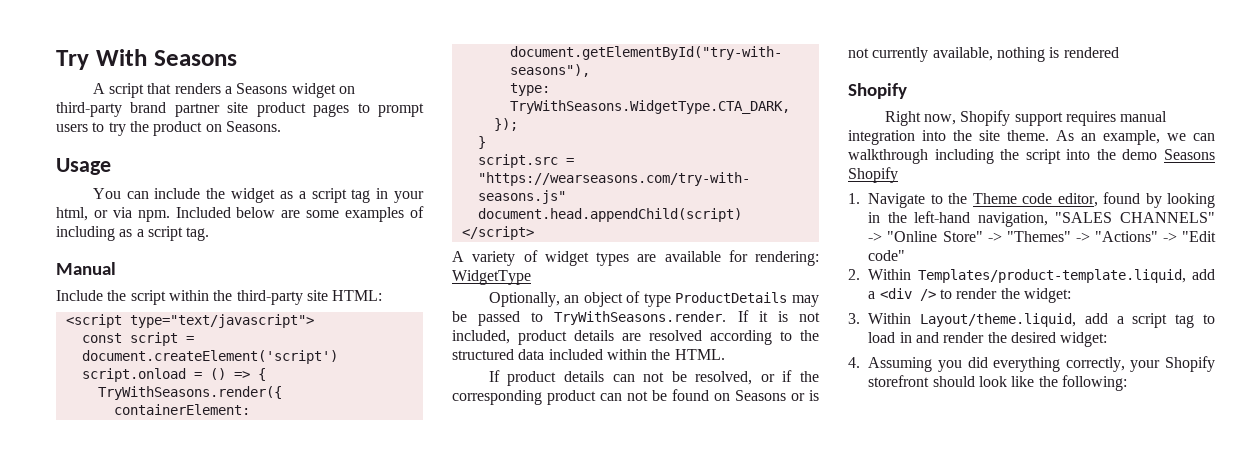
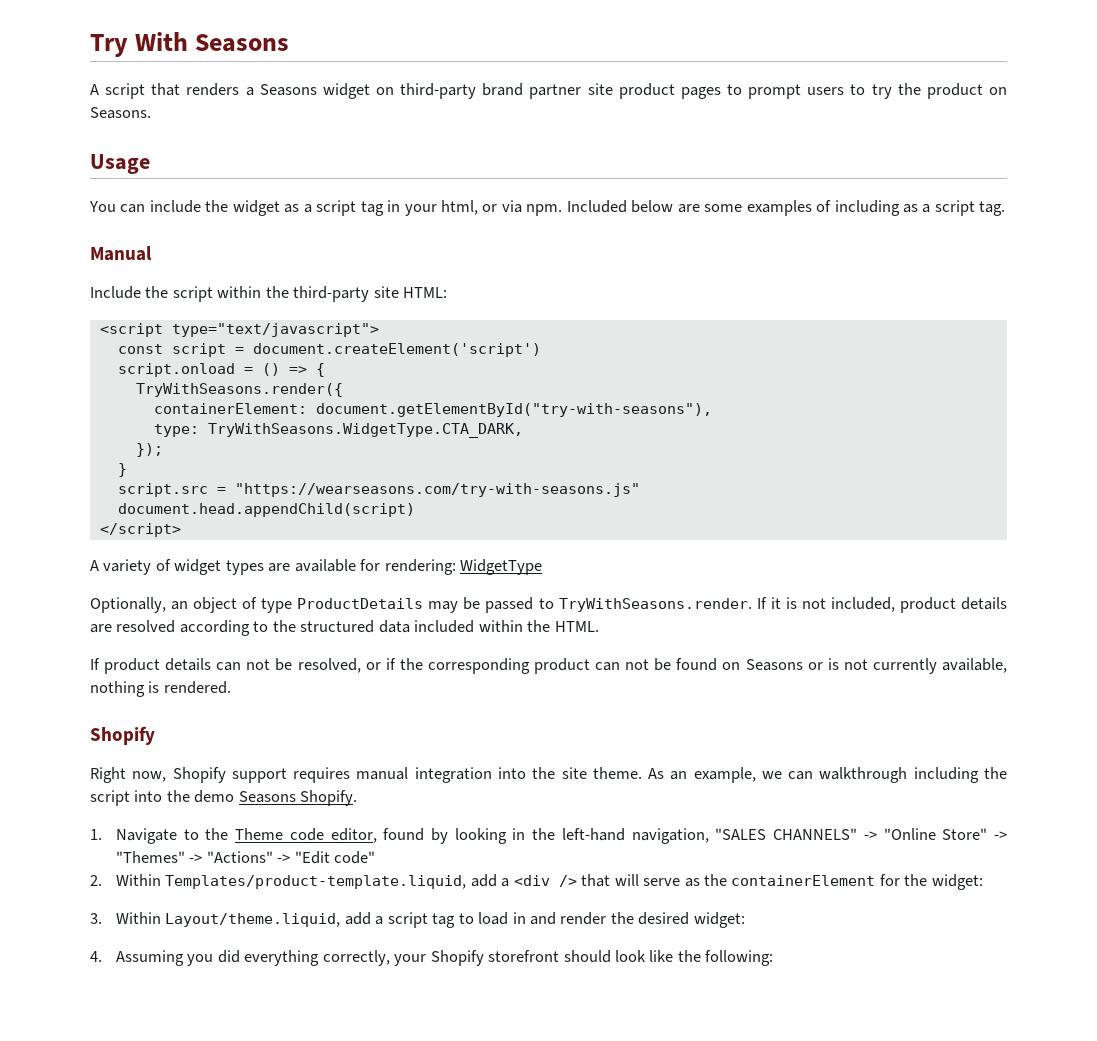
[1063,47,1119,58] rendered -> [163,681,231,694] rendered.
[848,167,898,183] Shopify -> [300,790,358,806] Shopify.
[940,288,998,299] to render -> [581,874,900,887] that will serve as the containerElement for

